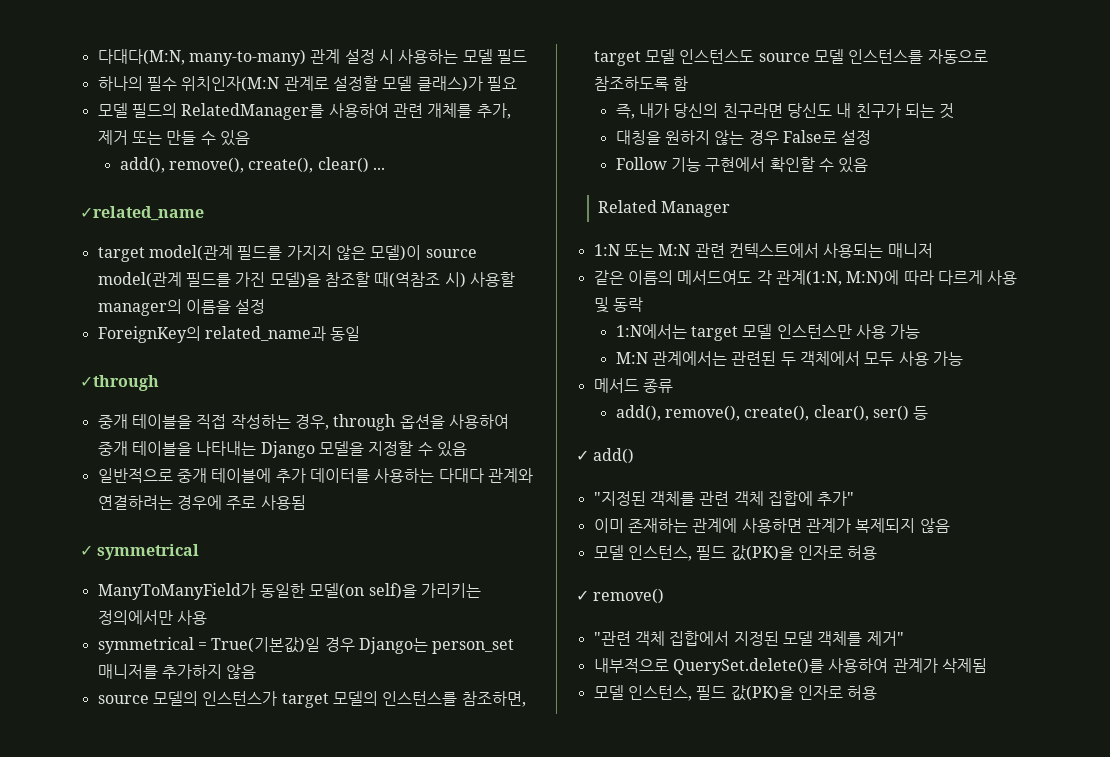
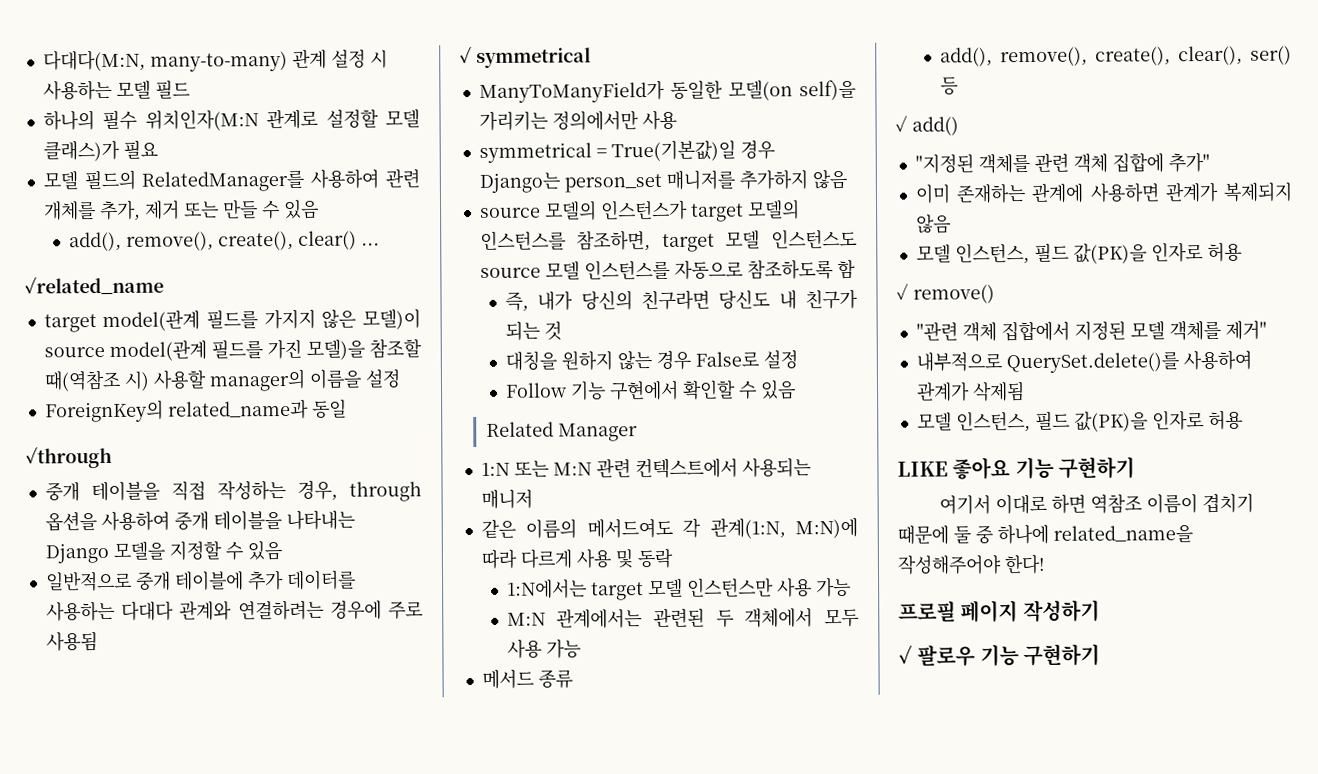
(878, 692) none -> [897,456,1136,480] [938,493,1254,515] [897,524,1193,545] [897,553,1046,575] [898,599,1100,623] [898,643,1101,667] // LIKE 좋아요 기능 구현하기 // 여기서 이대로 하면 역참조 이름이 겹치기 때문에 둘 중 하나에 related_name을 작성해주어야 한다! // 프로필 페이지 작성하기 // ✓ 팔로우 기능 구현하기

